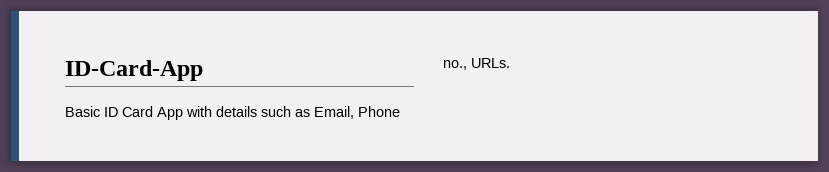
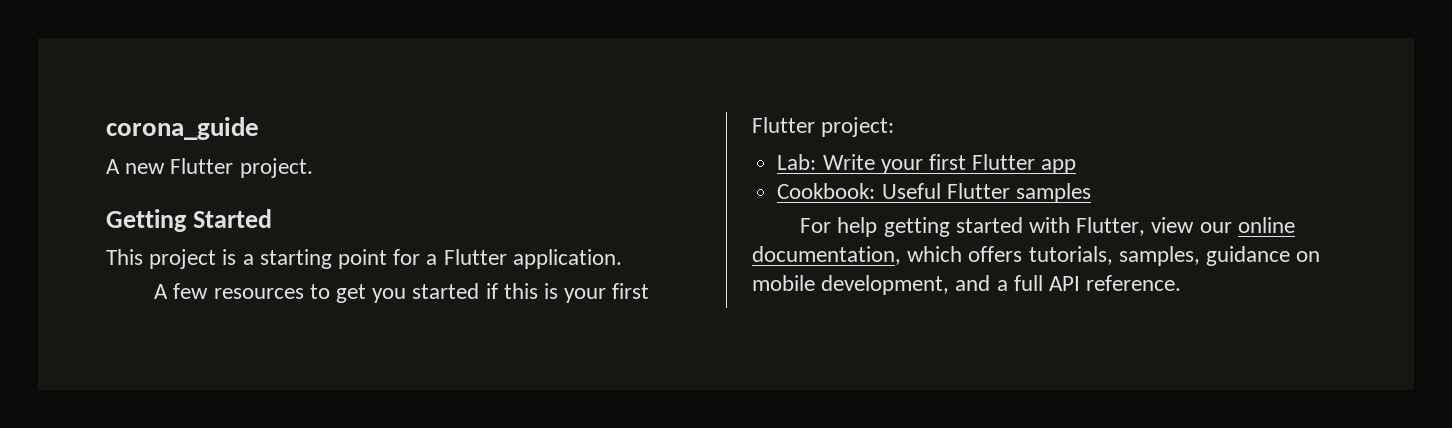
[65,60,203,81] [65,106,400,120] [443,58,510,70] ID-Card-App // Basic ID Card App with details such as Email, Phone no., URLs. -> [106,117,259,140] [106,158,313,178] [106,209,272,232] [106,249,622,269] [154,283,650,303] [752,117,895,137] [777,154,1077,174] [777,183,1091,203] [800,217,1295,237] [752,246,1321,266] [752,275,1182,295] corona_guide // A new Flutter project. // Getting Started // This project is a starting point for a Flutter application. // A few resources to get you started if this is your first Flutter project: // Lab: Write your first Flutter app // Cookbook: Useful Flutter samples // For help getting started with Flutter, view our online documentation, which offers tutorials, samples, guidance on mobile development, and a full API reference.

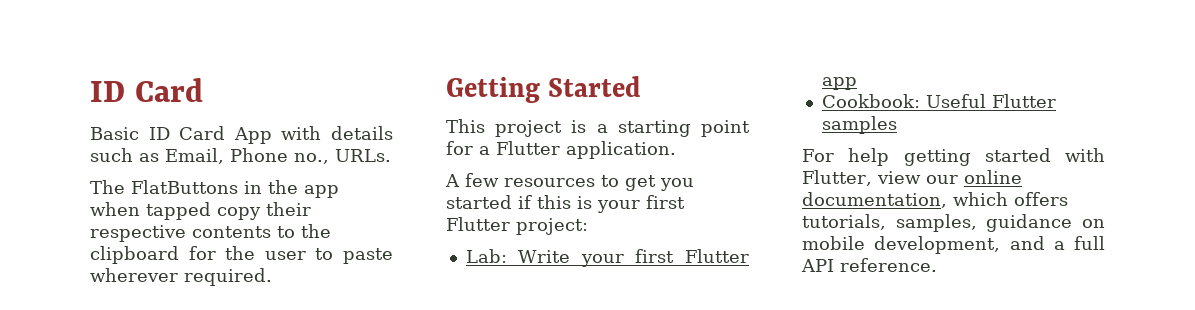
[106,117,259,140] [106,158,313,178] corona_guide // A new Flutter project. -> [90,78,203,102] [90,126,393,144] [90,148,391,164] [90,180,339,198] [90,202,311,220] [90,224,331,242] [90,246,393,264] [90,268,272,286] ID Card // Basic ID Card App with details such as Email, Phone no., URLs. // The FlatButtons in the app when tapped copy their respective contents to the clipboard for the user to paste wherever required.

